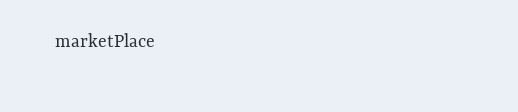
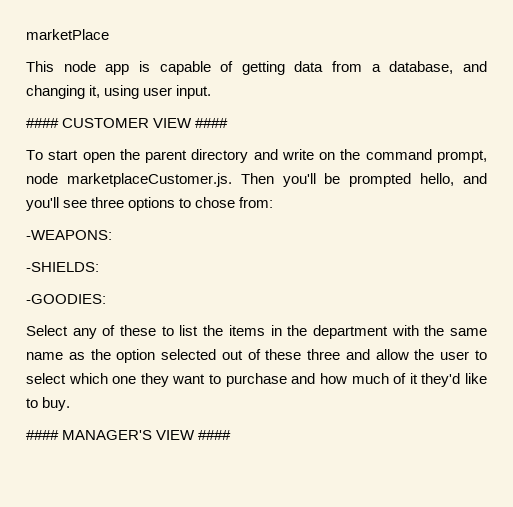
(155, 40) none -> [26,61,487,75] [26,85,212,99] [26,118,229,128] [26,149,487,163] [26,173,487,187] [26,197,274,211] [26,230,112,240] [26,262,99,272] [26,294,106,304] [26,325,488,339] [26,349,488,363] [26,373,488,387] [26,397,71,411] [26,430,232,440] // This node app is capable of getting data from a database, and changing it, using user input. // #### CUSTOMER VIEW #### // To start open the parent directory and write on the command prompt, node marketplaceCustomer.js. Then you'll be prompted hello, and you'll see three options to chose from: // -WEAPONS: // -SHIELDS: // -GOODIES: // Select any of these to list the items in the department with the same name as the option selected out of these three and allow the user to select which one they want to purchase and how much of it they'd like to buy. // #### MANAGER'S VIEW ####

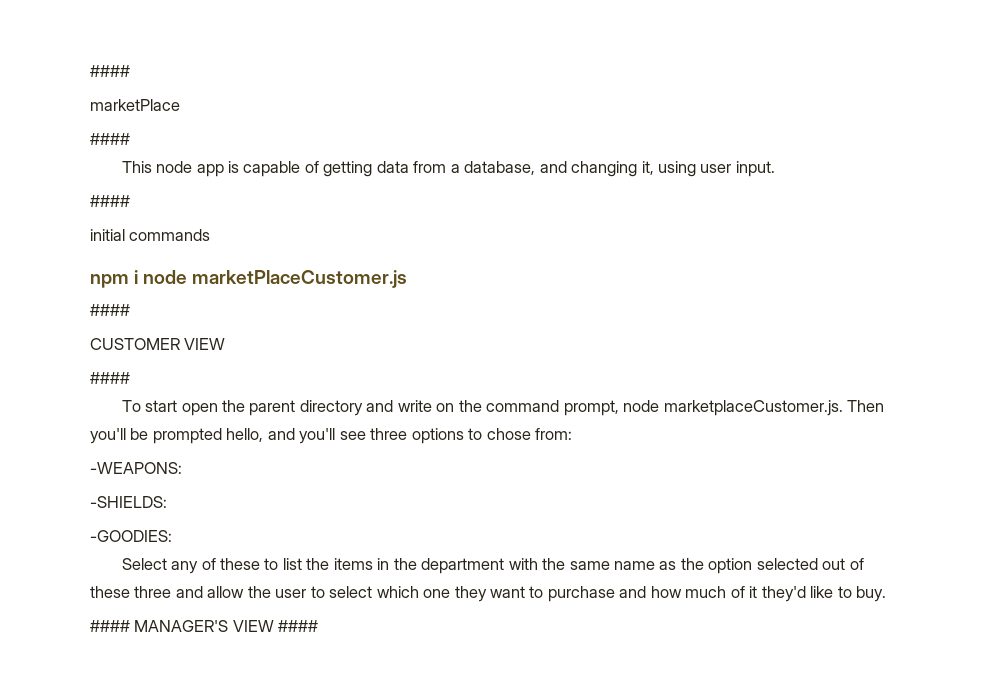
(26, 34) none -> [90,65,130,77] #### //
(109, 34) none -> [90,133,130,145] // ####
(59, 123) none -> [90,229,211,241] [90,270,408,288] [90,304,130,316] // initial commands // npm i node marketPlaceCustomer.js // #### //
(193, 123) none -> (226, 344) //

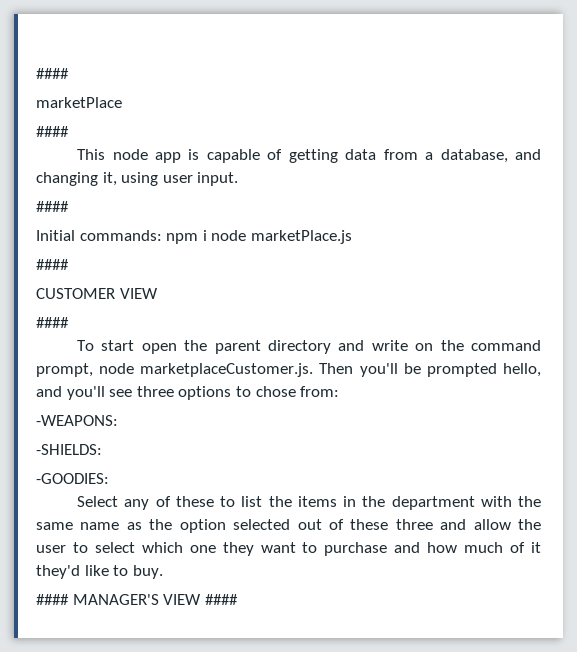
[90,229,211,241] initial commands // -> [36,230,162,241] Initial commands:
[192,270,408,288] marketPlaceCustomer.js -> [250,230,352,244] marketPlace.js

